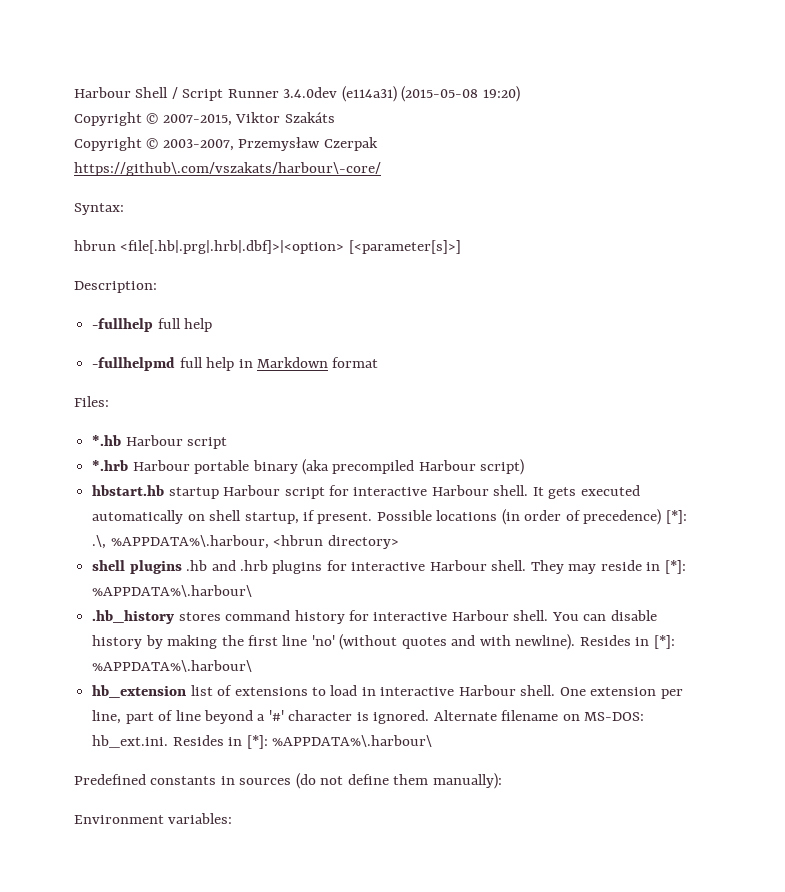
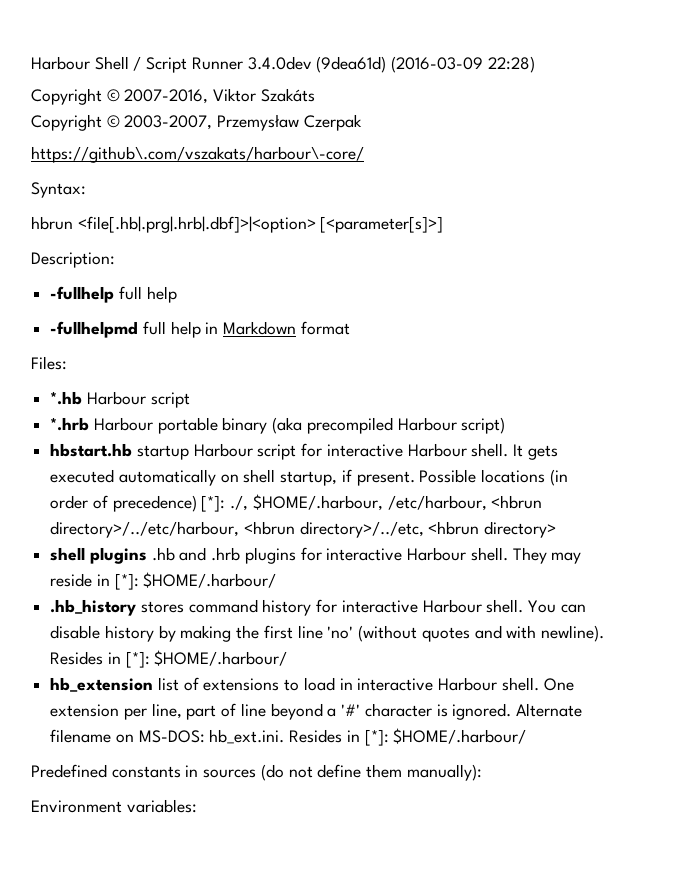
[341,86,520,102] [74,112,232,126] (e114a31) (2015-05-08 19:20) // Copyright © 2007-2015, -> [316,56,535,73] [31,88,209,105] (9dea61d) (2016-03-09 22:28) // Copyright © 2007-2016,
[92,535,269,549] .\, %APPDATA%\.harbour, -> [230,494,543,511] [50,521,424,538] ./, $HOME/.harbour, /etc/harbour, <hbrun directory>/../etc/harbour, <hbrun directory>/../etc,
[92,585,253,597] %APPDATA%\.harbour\ -> [143,572,277,588] $HOME/.harbour/
[92,660,253,672] %APPDATA%\.harbour\ -> [154,650,288,666] $HOME/.harbour/
[271,735,432,747] %APPDATA%\.harbour\ -> [393,728,527,744] $HOME/.harbour/

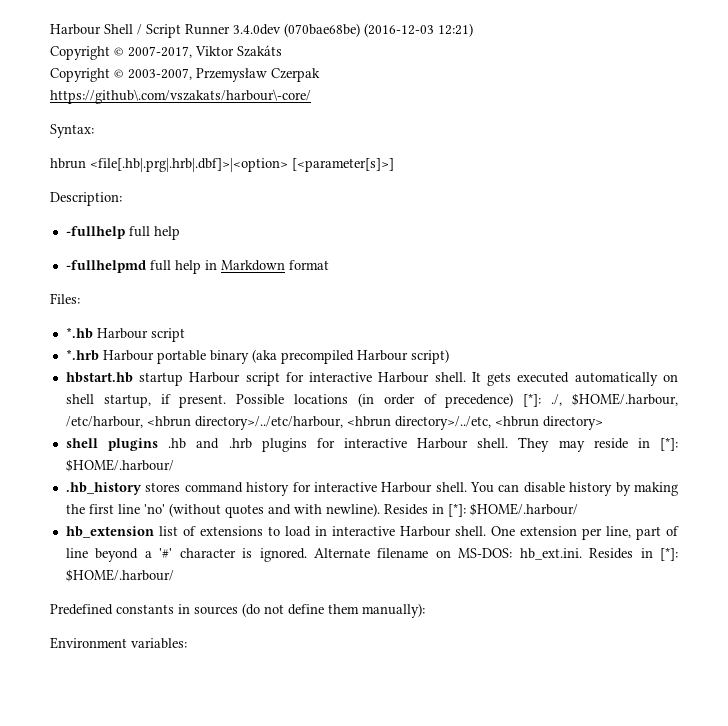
[316,56,535,73] [31,88,209,105] (9dea61d) (2016-03-09 22:28) // Copyright © 2007-2016, -> [284,23,473,37] [50,46,192,60] (070bae68be) (2016-12-03 12:21) // Copyright © 2007-2017,

